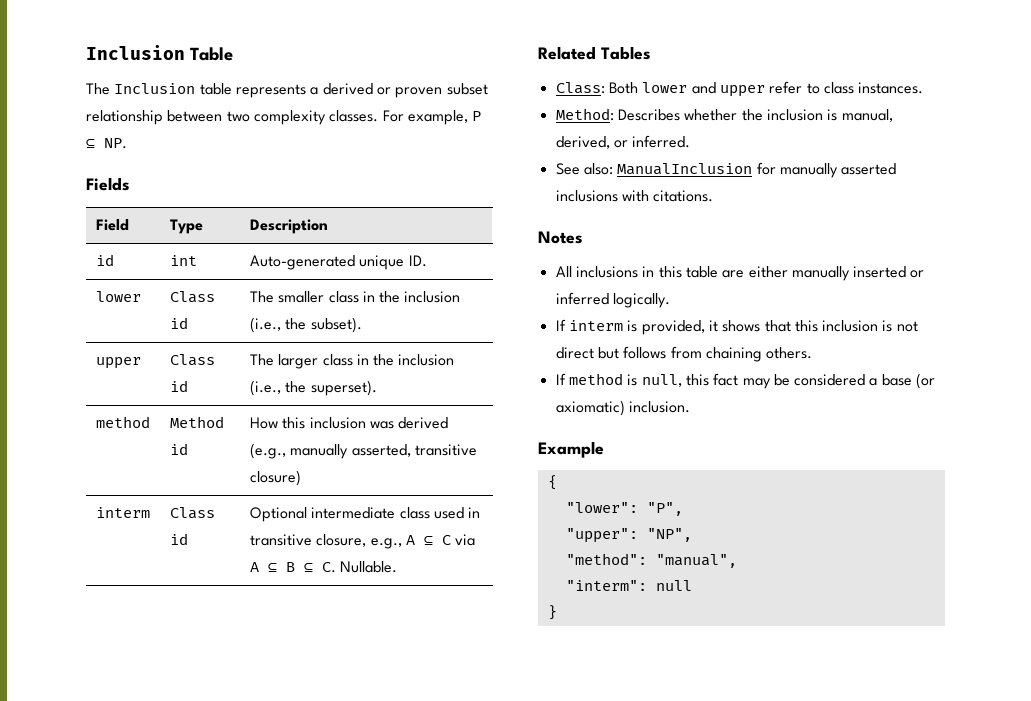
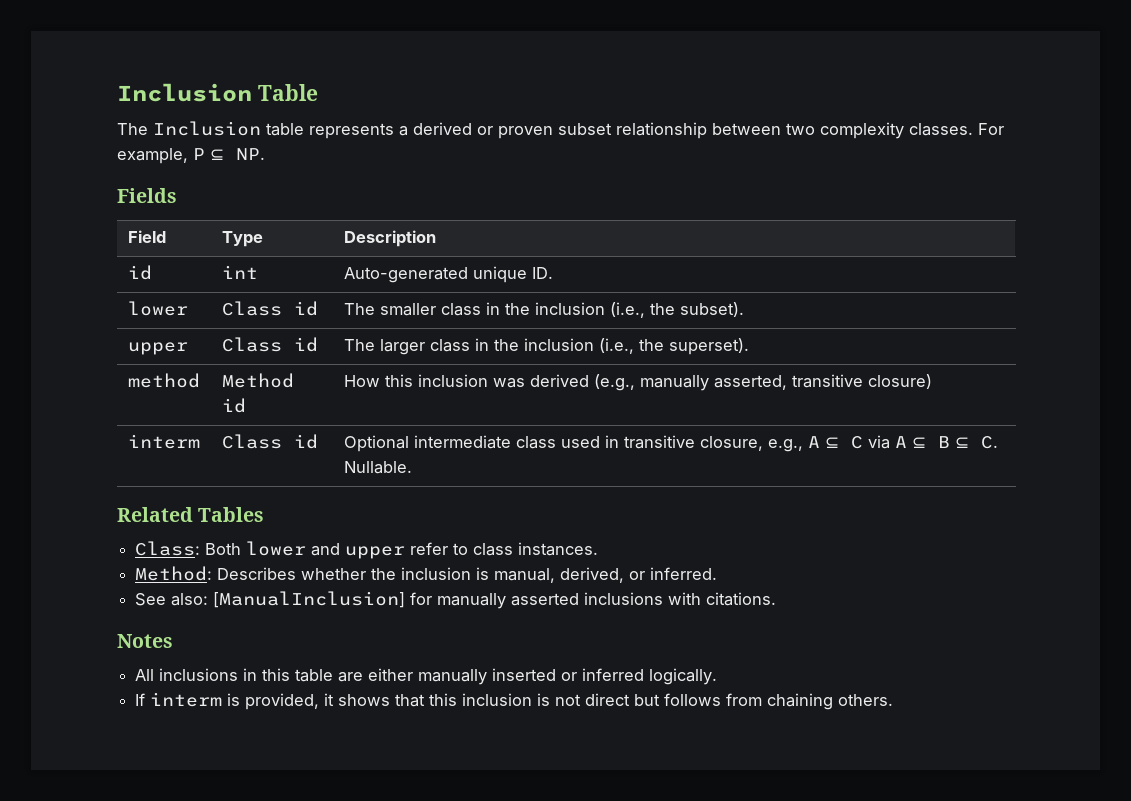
[617,163,753,175] ManualInclusion -> [213,591,406,608] [ManualInclusion]
[555,373,936,389] [555,400,690,416] [538,441,604,458] [547,475,557,490] [565,502,683,516] [565,528,692,543] [565,553,737,568] [565,580,692,591] [547,605,557,620] // If method is null, this fact may be considered a base (or axiomatic) inclusion. // Example // { // "lower": "P", // "upper": "NP", // "method": "manual", // "interm": null // } -> (894, 700) none

